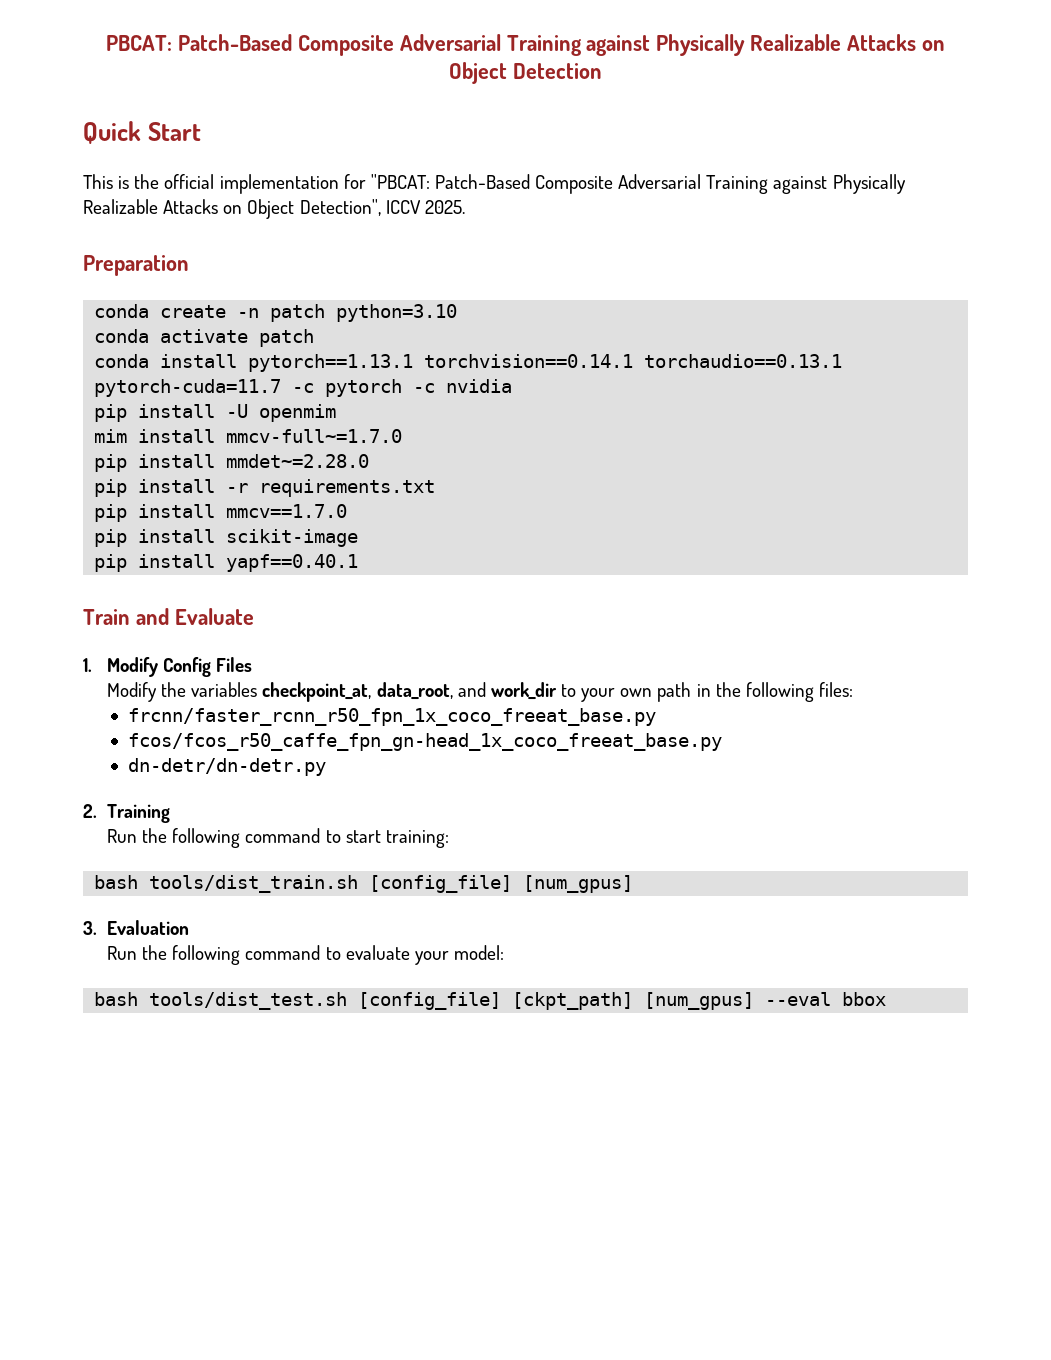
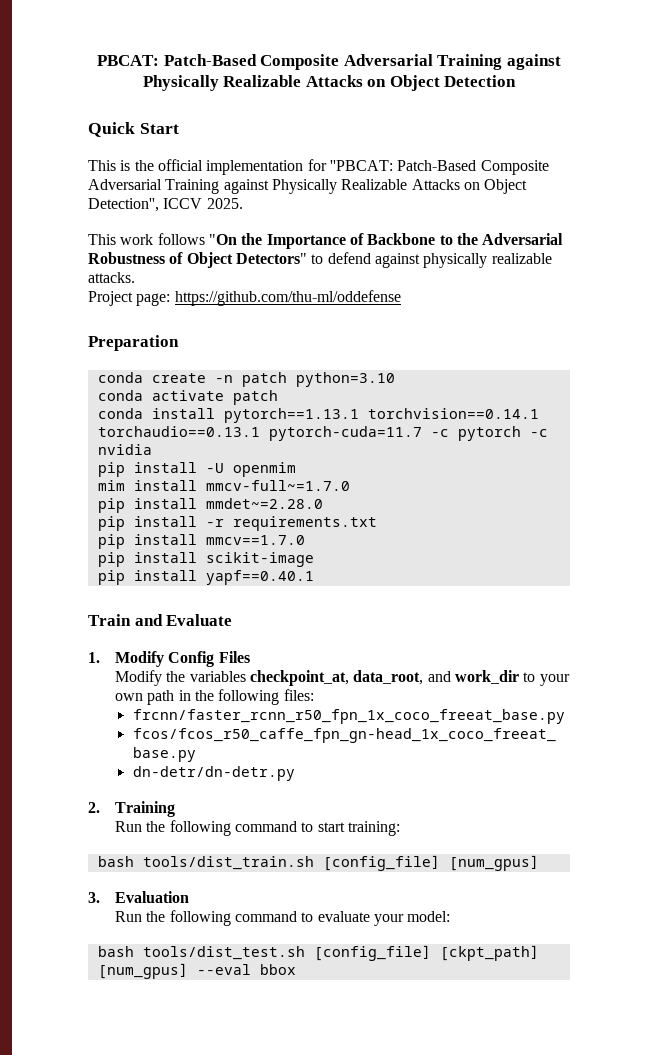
(465, 207) none -> [88,233,564,249] [88,252,552,268] [88,272,135,283] [88,290,401,306] // This work follows "On the Importance of Backbone to the Adversarial Robustness of Object Detectors" to defend against physically realizable attacks. // Project page: https://github.com/thu-ml/oddefense

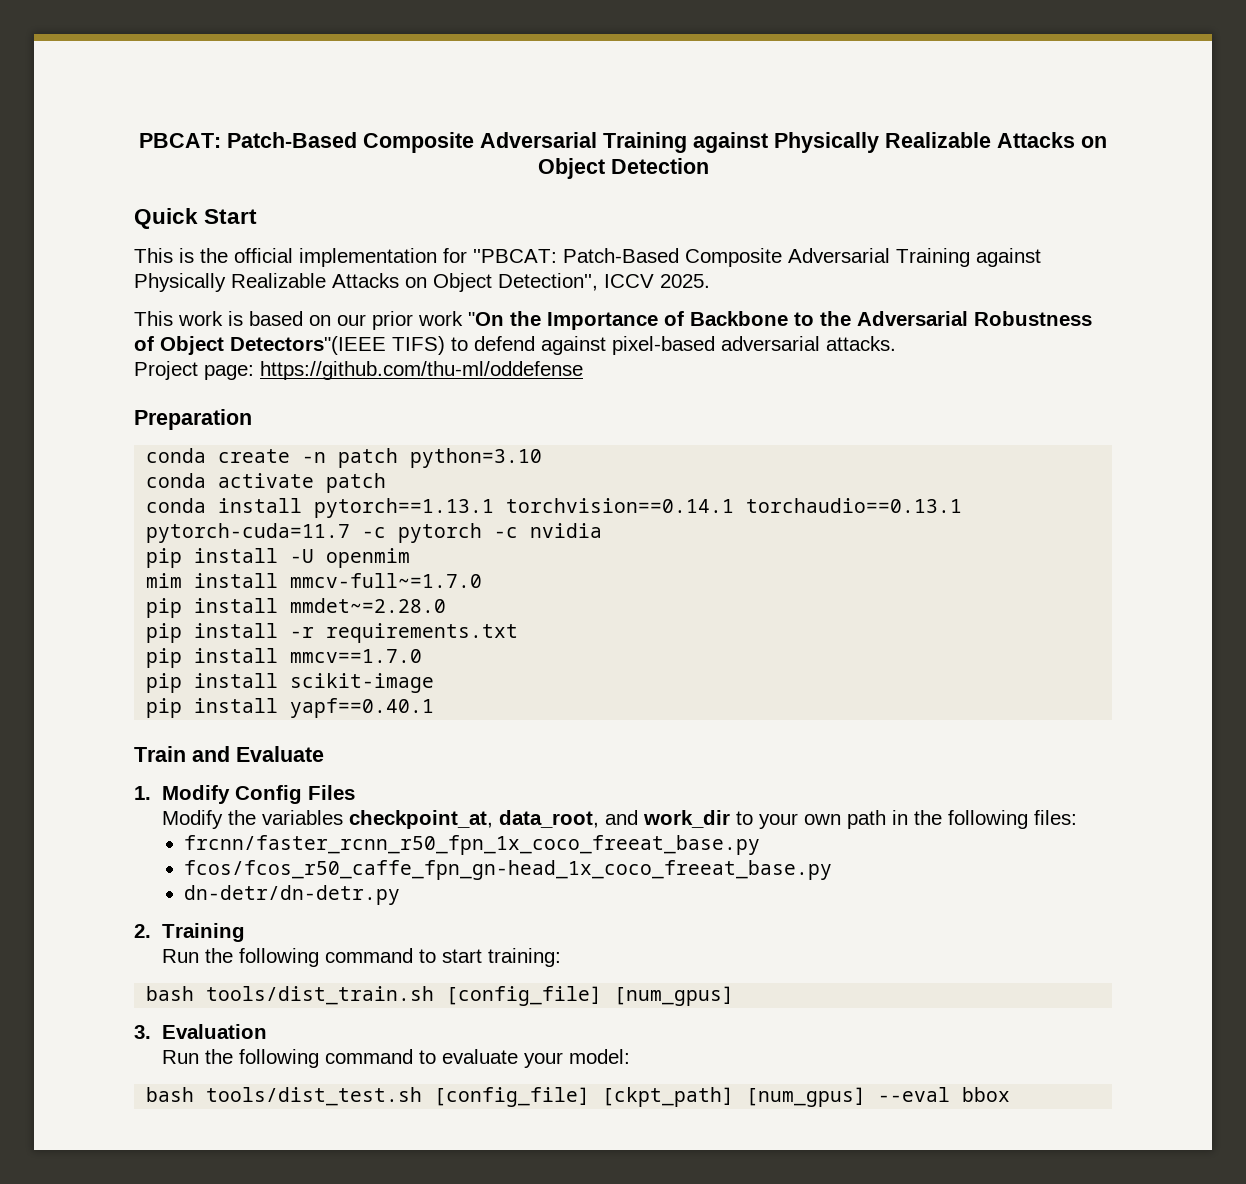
[157,233,205,245] follows -> [228,311,463,330] is based on our prior work
[235,253,307,264] Detectors" -> [230,336,445,355] Detectors"(IEEE TIFS)
[423,253,552,268] physically realizable -> [612,336,820,355] pixel-based adversarial

